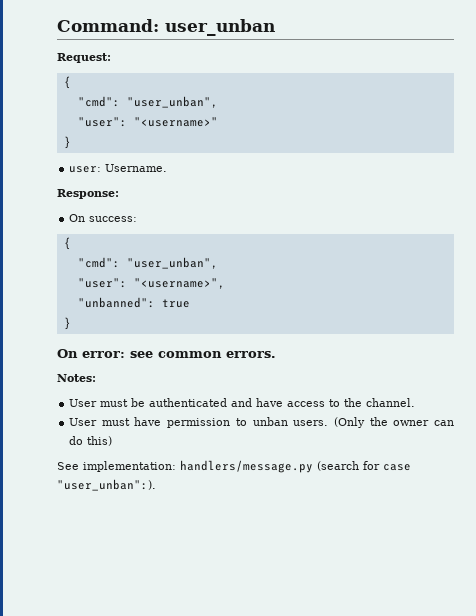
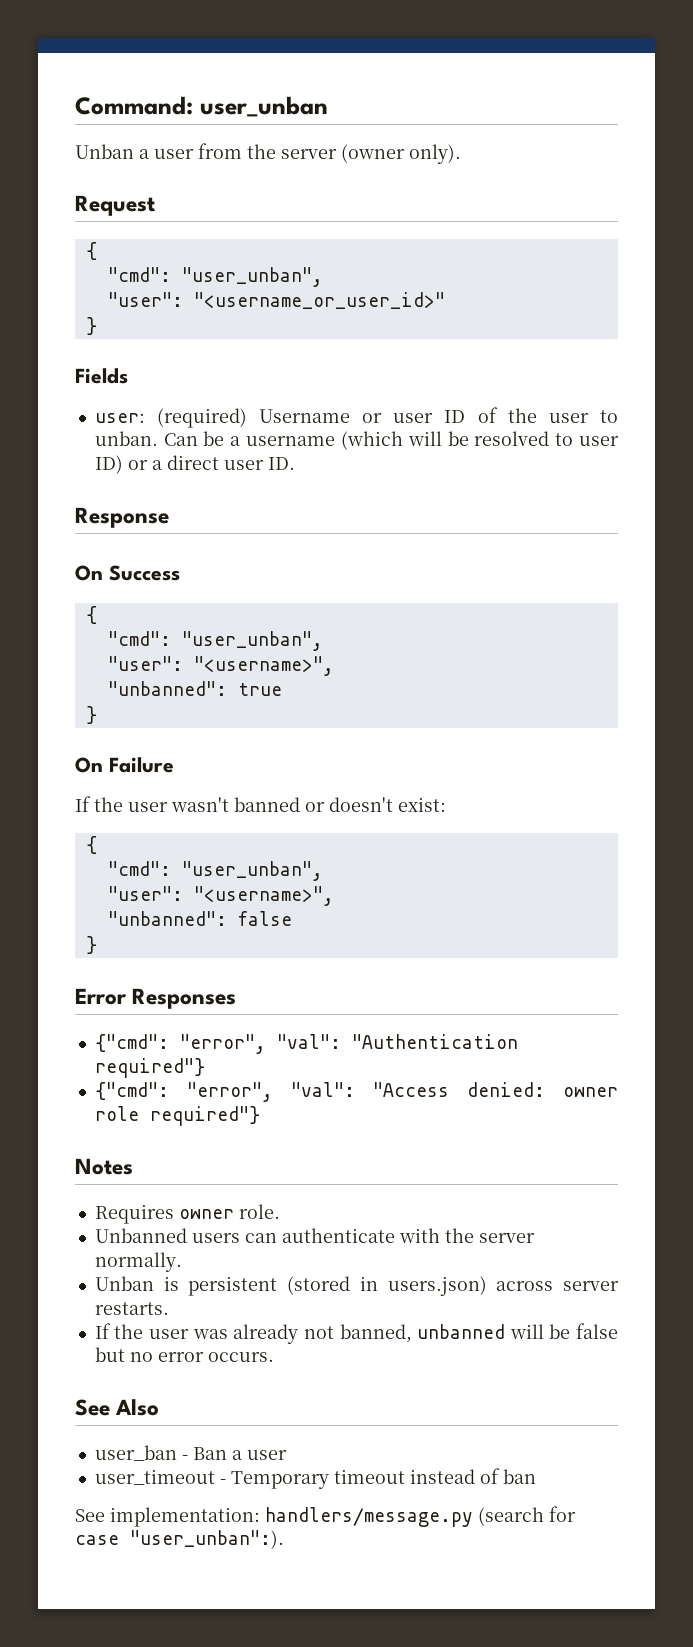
[57,53,111,63] [63,76,71,89] [77,96,218,108] [77,117,218,127] [63,136,71,149] Request: // { // "cmd": "user_unban", // "user": "<username>" // } -> [75,143,461,164] [75,195,155,216] [85,242,97,260] [107,267,323,287] [107,292,445,309] [85,317,97,335] [75,368,128,384] Unban a user from the server (owner only). // Request // { // "cmd": "user_unban", // "user": "<username_or_user_id>" // } // Fields
[105,164,168,172] [57,189,119,199] [69,214,138,222] Username. // Response: // On success: -> [156,407,618,428] [94,431,619,450] [94,455,295,474] [75,507,169,528] [75,565,180,581] (required) Username or user ID of the user to unban. Can be a username (which will be resolved to user ID) or a direct user ID. // Response // On Success
[82,351,276,358] [57,374,96,382] [69,398,416,407] [69,417,454,428] [69,436,113,446] error: see common errors. // Notes: // User must be authenticated and have access to the channel. // User must have permission to unban users. (Only the owner can do this) -> [109,757,174,773] [75,796,446,812] [85,836,97,854] [107,861,323,881] [107,886,334,906] [107,911,292,926] [85,936,97,954] [75,988,237,1009] [94,1034,518,1054] [94,1058,205,1078] [94,1082,618,1102] [94,1106,260,1126] [75,1158,133,1175] [94,1204,280,1224] [94,1228,535,1243] [94,1252,182,1272] [94,1276,619,1296] [94,1302,169,1315] [94,1323,618,1344] [94,1347,274,1362] [75,1399,160,1416] [94,1445,287,1461] [94,1468,536,1489] Failure // If the user wasn't banned or doesn't exist: // { // "cmd": "user_unban", // "user": "<username>", // "unbanned": false // } // Error Responses // {"cmd": "error", "val": "Authentication required"} // {"cmd": "error", "val": "Access denied: owner role required"} // Notes // Requires owner role. // Unbanned users can authenticate with the server normally. // Unban is persistent (stored in users.json) across server restarts. // If the user was already not banned, unbanned will be false but no error occurs. // See Also // user_ban - Ban a user // user_timeout - Temporary timeout instead of ban

